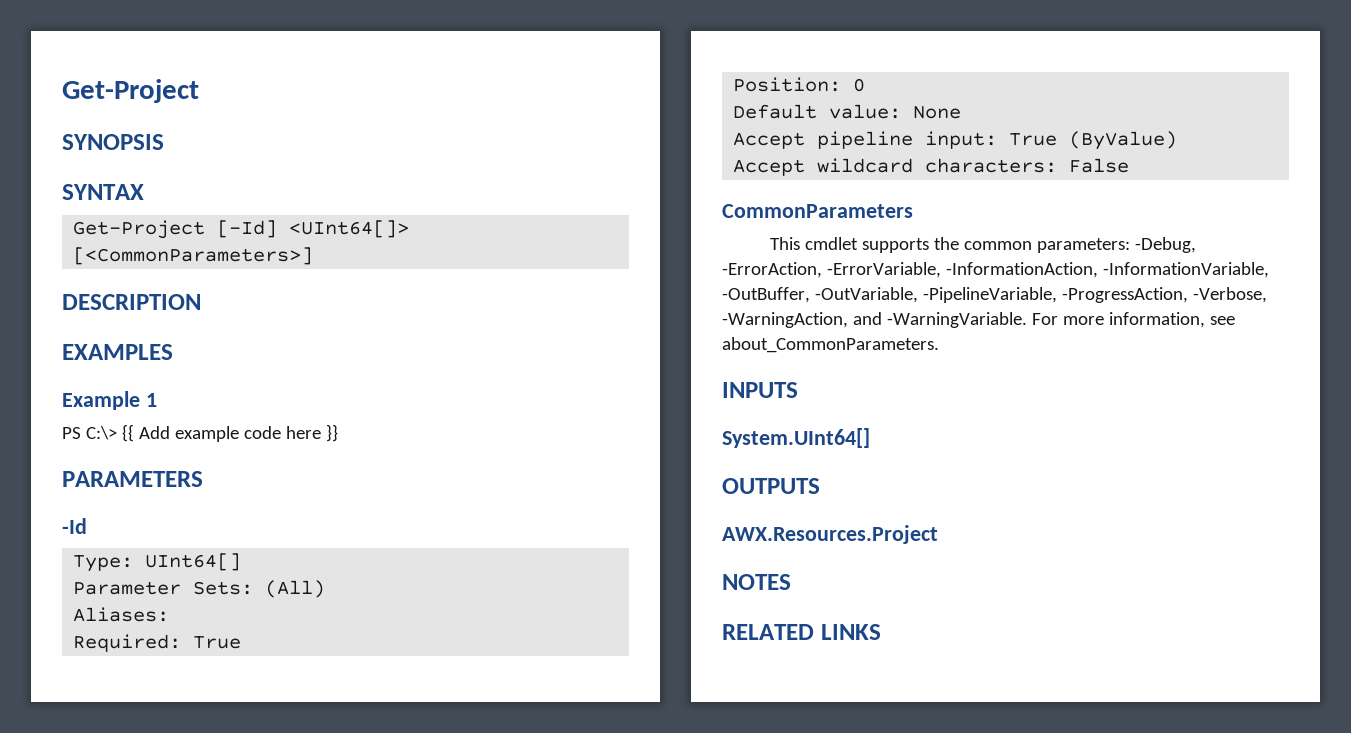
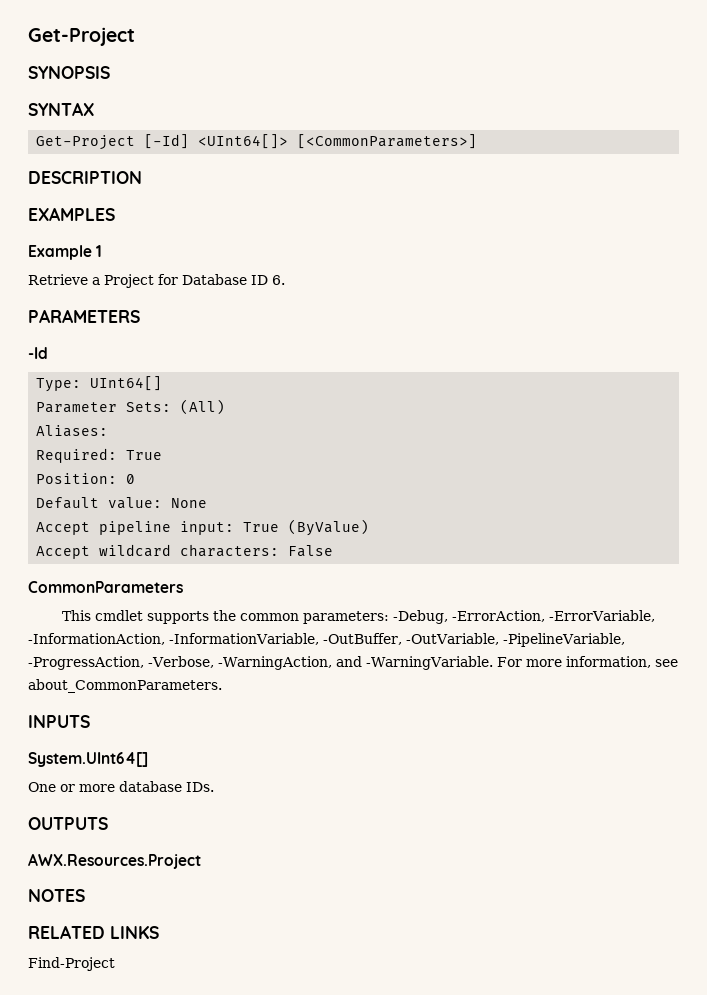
[62,424,338,442] PS C:\> {{ Add example code here }} -> [28,274,285,288] Retrieve a Project for Database ID 6.
(870, 438) none -> [28,781,214,792] // One or more database IDs.
(881, 632) none -> [28,957,115,971] // Find-Project

